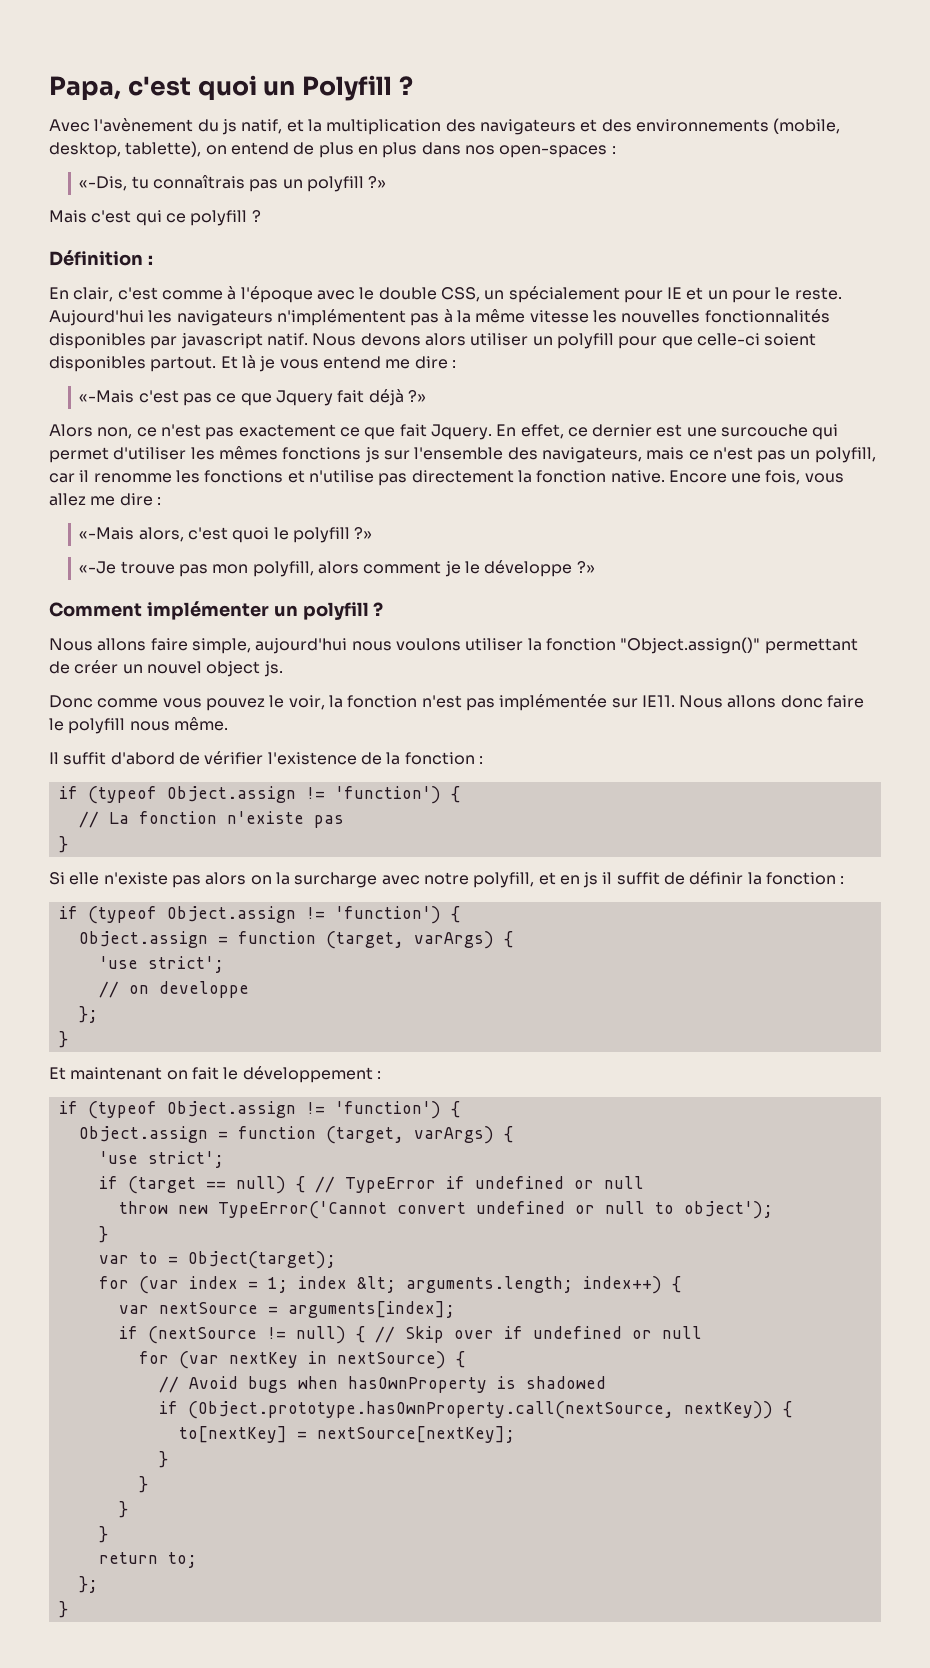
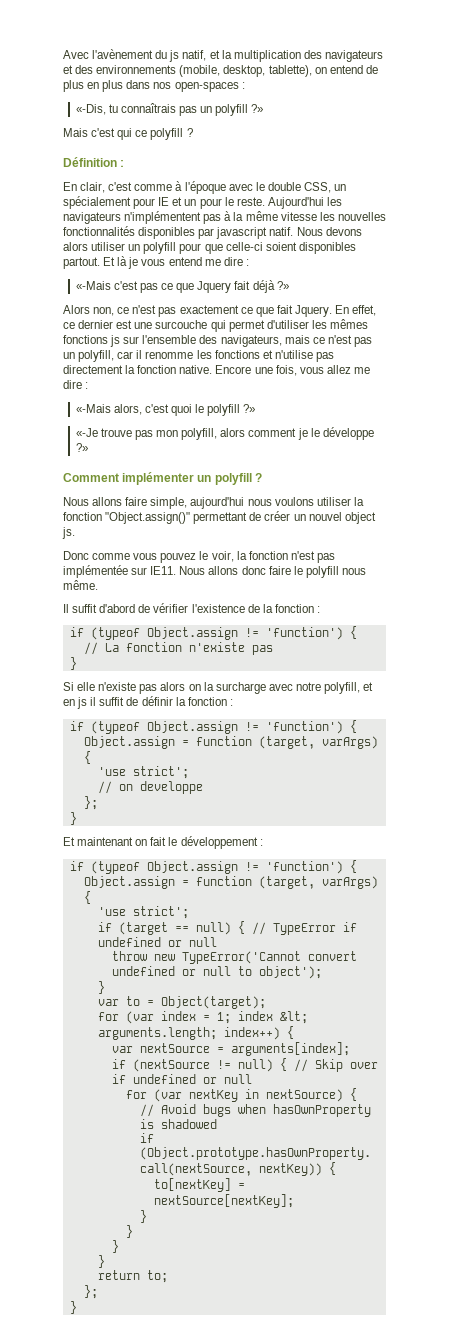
[49,75,413,101] Papa, c'est quoi un Polyfill ? // -> (63, 54) none

